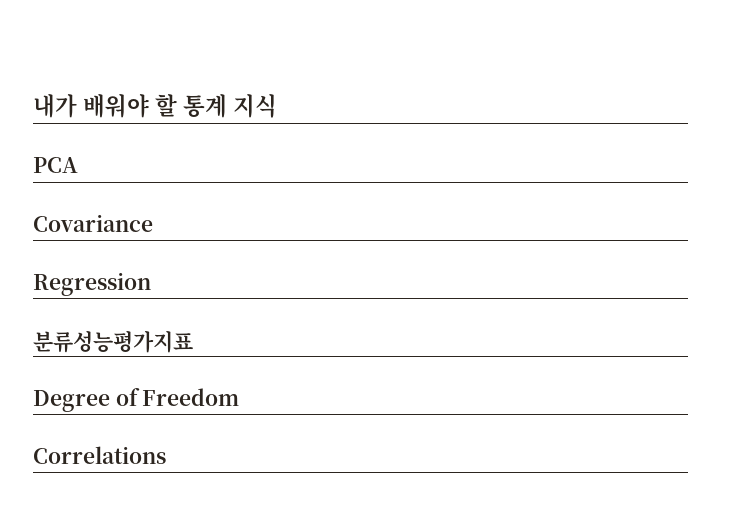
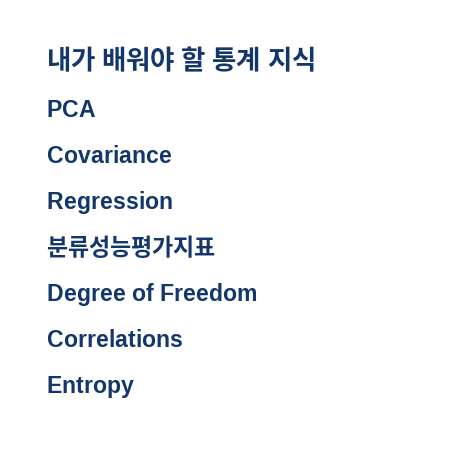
(166, 455) none -> [47,376,134,398] // Entropy

